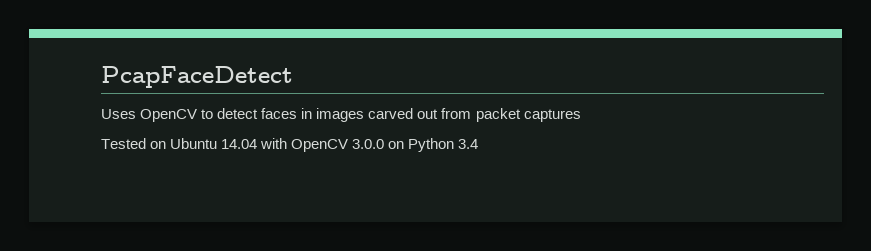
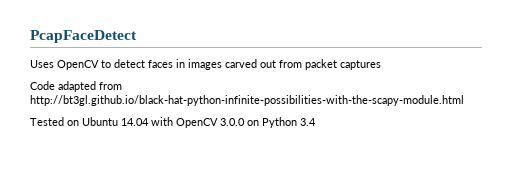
(581, 115) none -> [30,81,122,92] [30,95,464,106] // Code adapted from http://bt3gl.github.io/black-hat-python-infinite-possibilities-with-the-scapy-module.html

